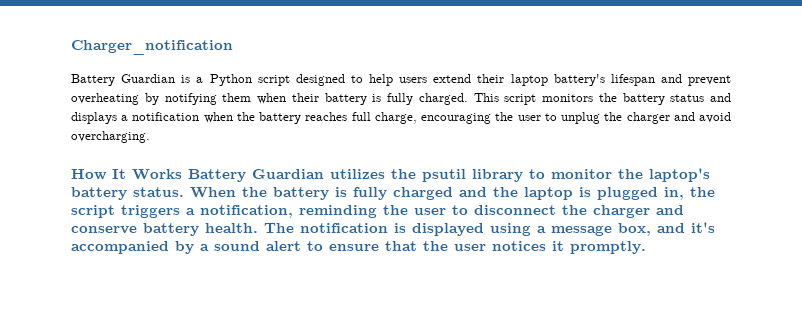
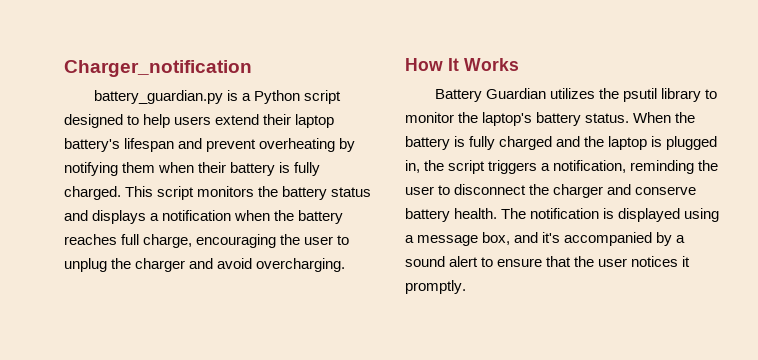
[71,74,176,86] Battery Guardian -> [93,90,223,104] battery_guardian.py
(182, 174) none -> (519, 64) //

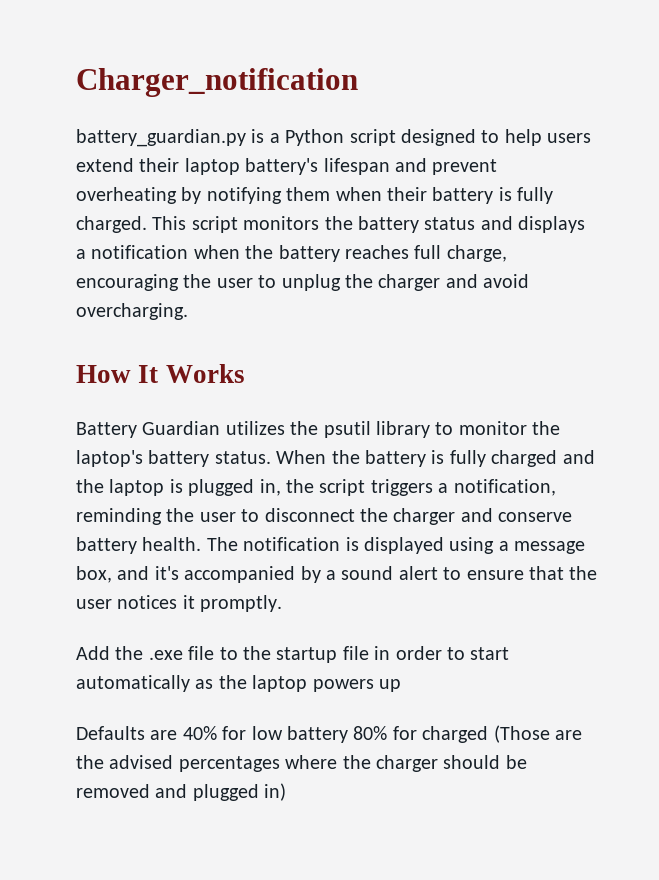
(466, 287) none -> [76,646,510,663] [76,675,401,692] [76,725,582,743] [76,755,527,772] [76,783,287,801] // Add the .exe file to the startup file in order to start automatically as the laptop powers up // Defaults are 40% for low battery 80% for charged (Those are the advised percentages where the charger should be removed and plugged in)

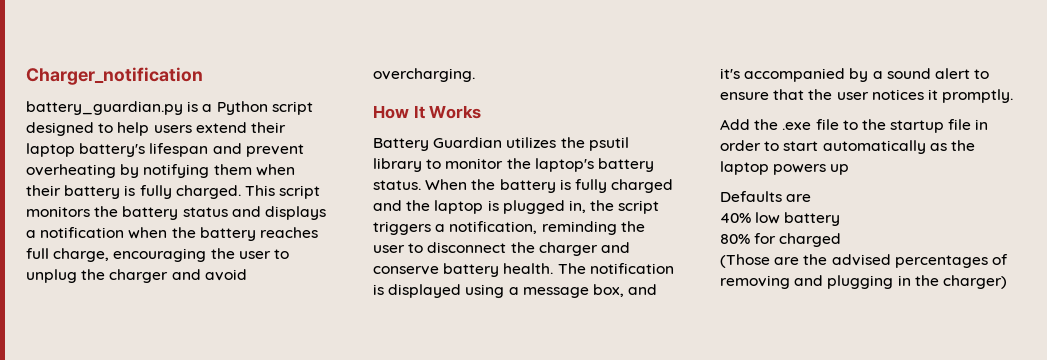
[182,726,247,740] 40% for -> [720,213,751,223] // 40%
(348, 734) none -> (841, 219) //
(489, 734) none -> (842, 240) //
[285,755,527,772] [76,783,287,801] where the charger should be removed and plugged in) -> [991,254,1008,265] [720,275,1007,289] of removing and plugging in the charger)

